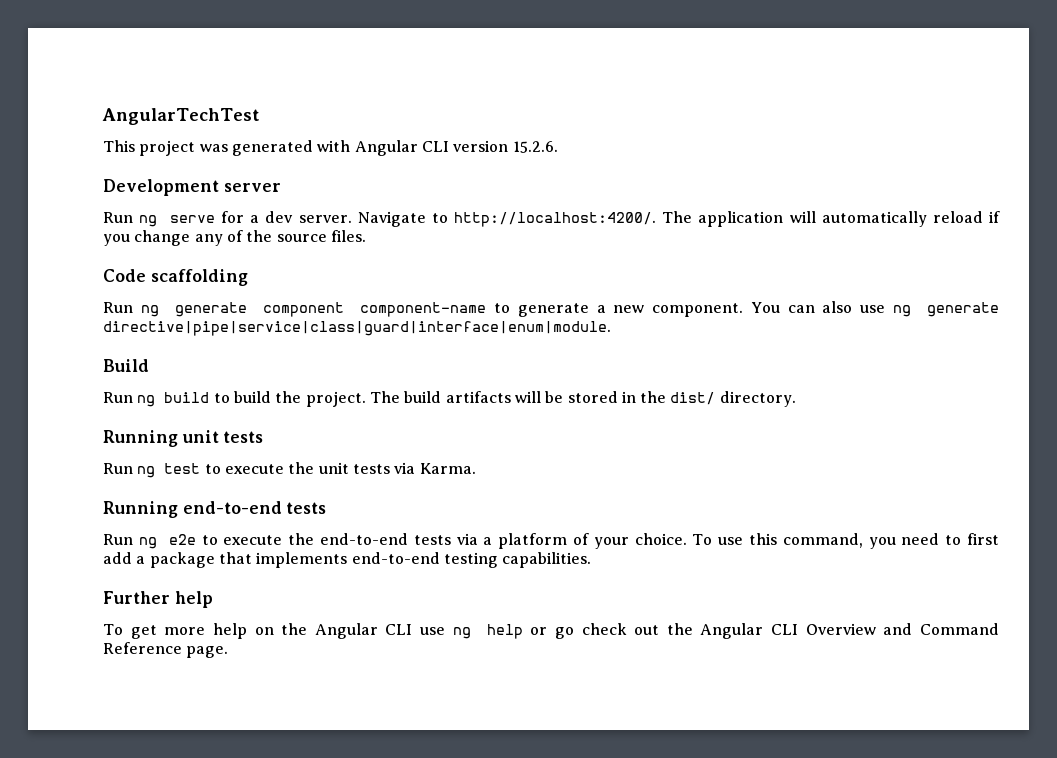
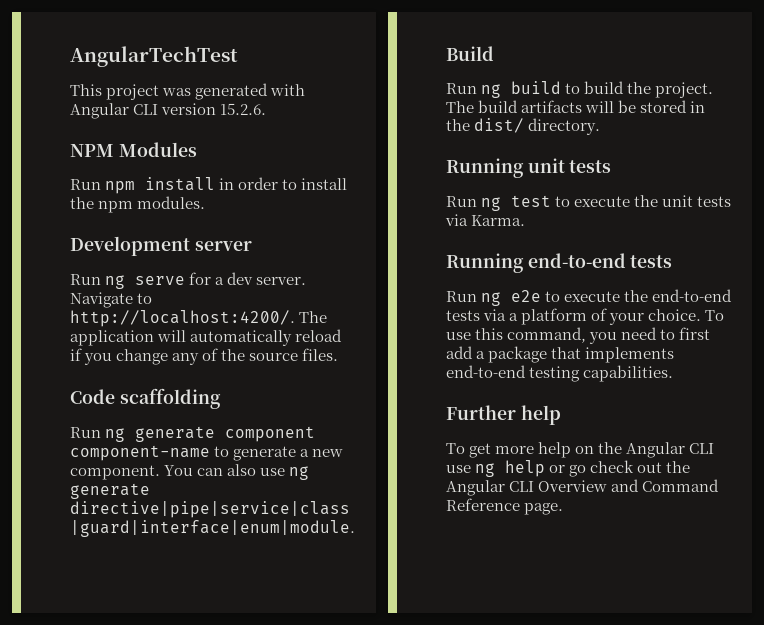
(558, 147) none -> [70,142,197,157] [70,177,348,194] [70,196,206,213] // NPM Modules // Run npm install in order to install the npm modules.

